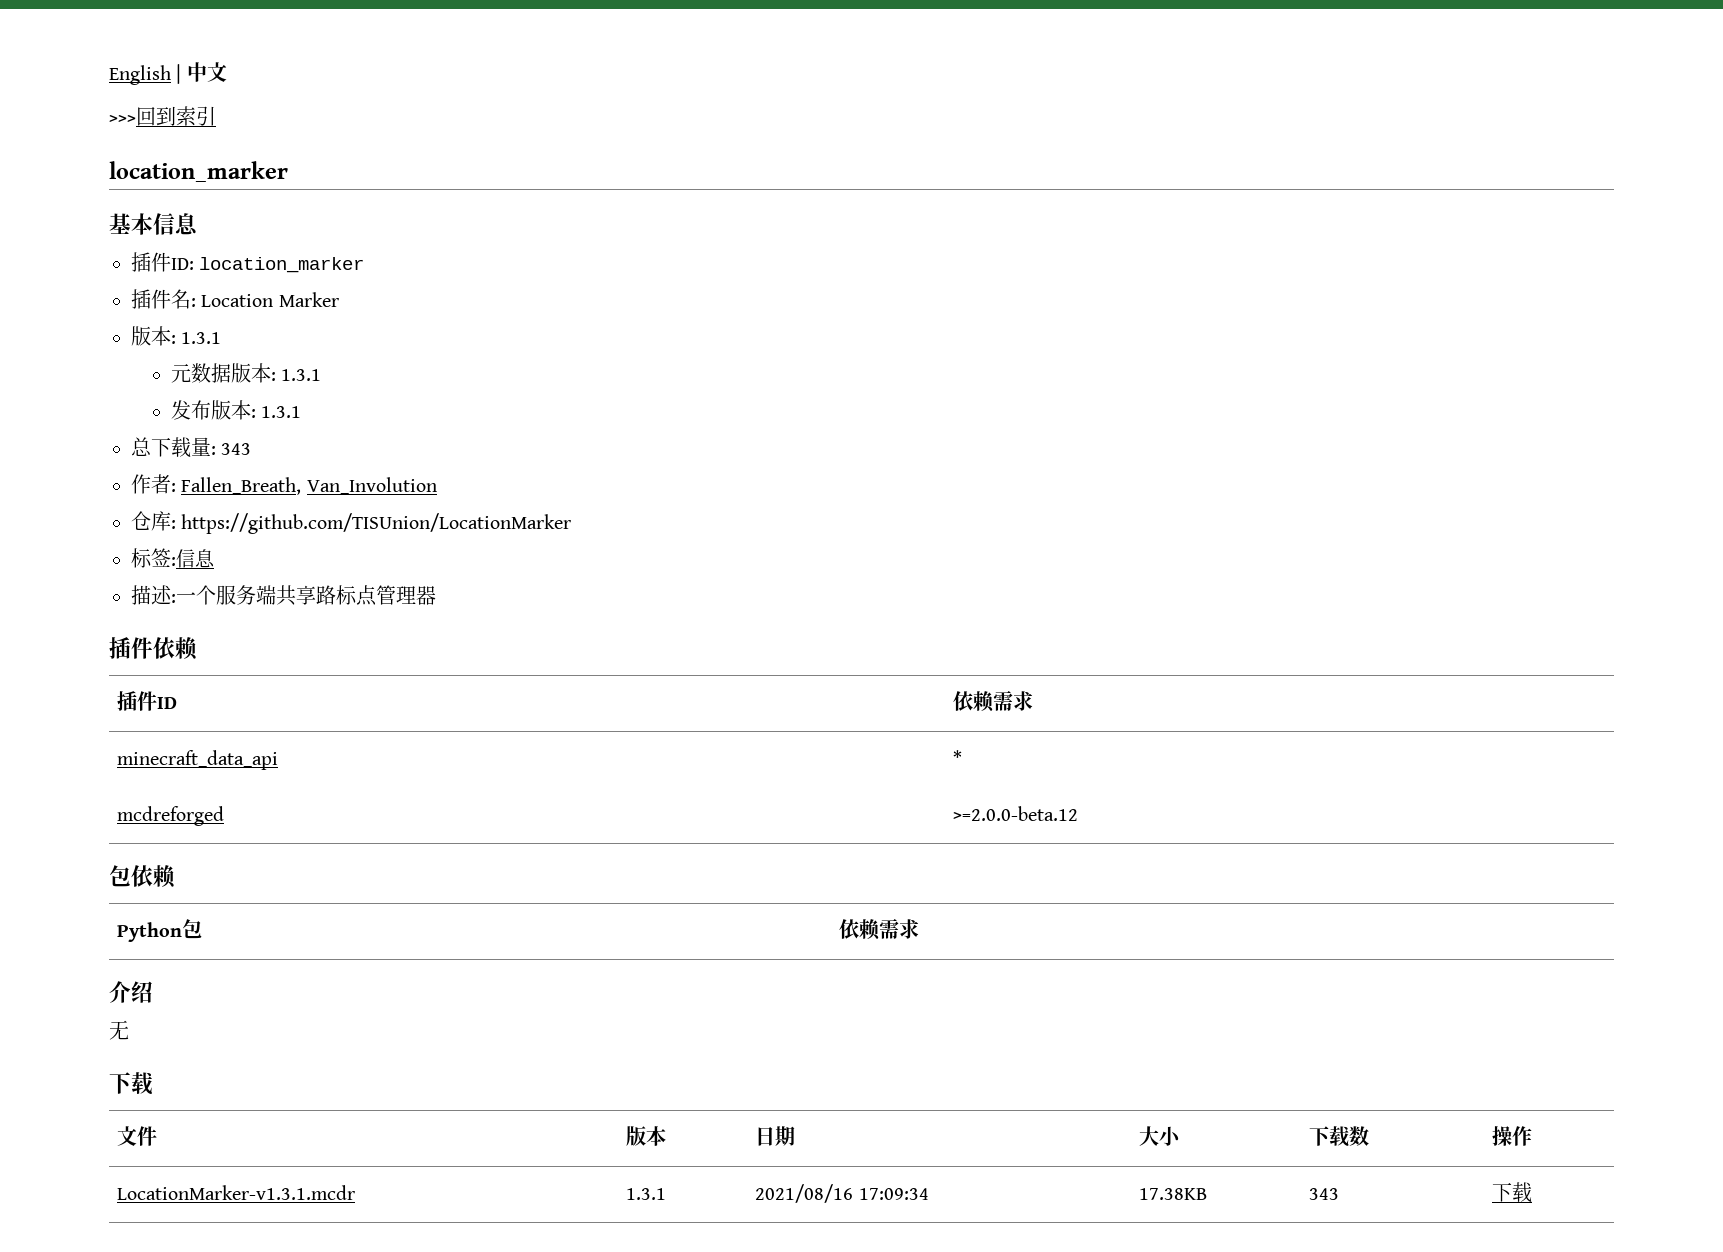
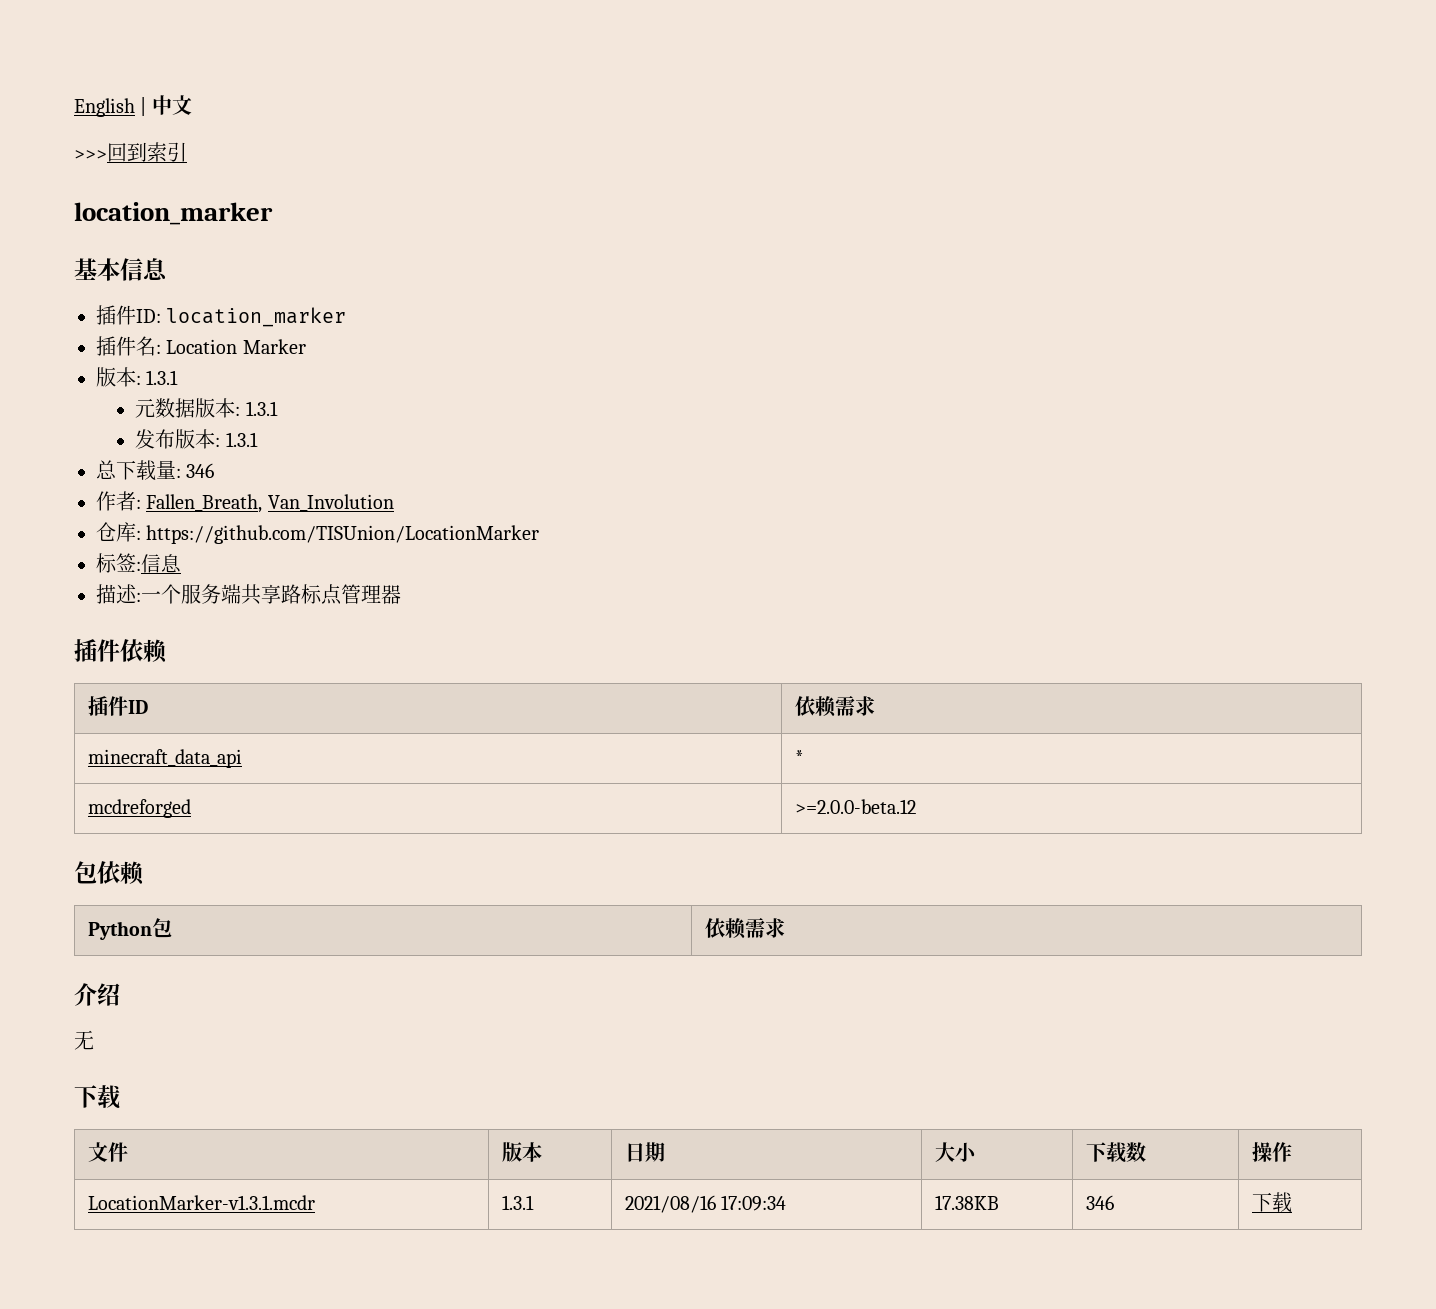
[221,443,252,455] 343 -> [186,463,215,478] 346
[1309,1188,1340,1200] 343 -> [1085,1195,1114,1210] 346

